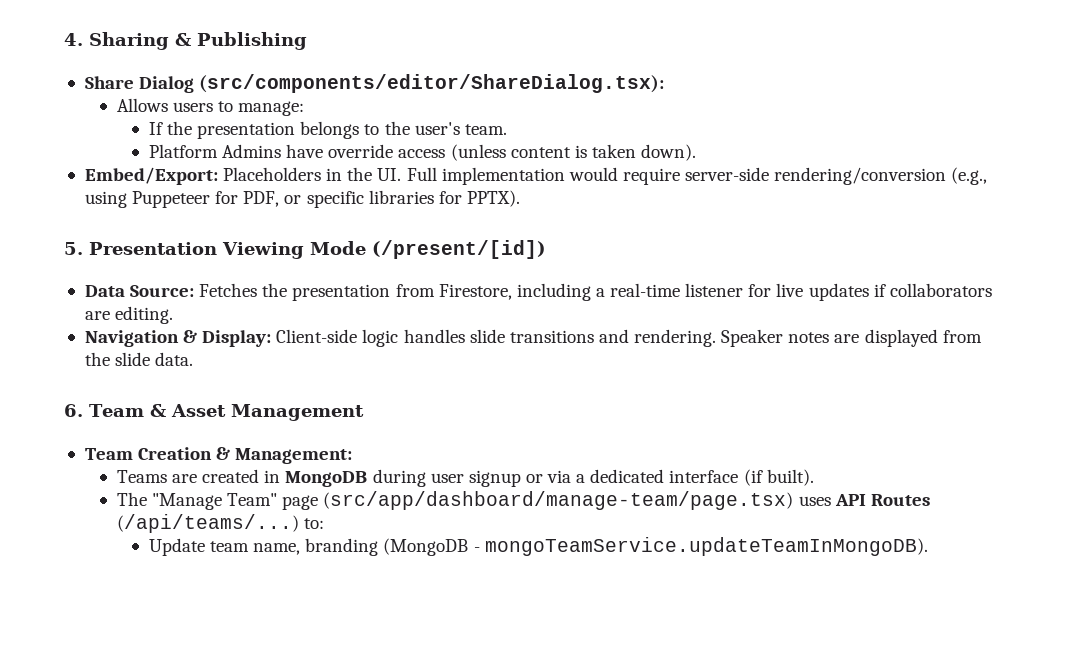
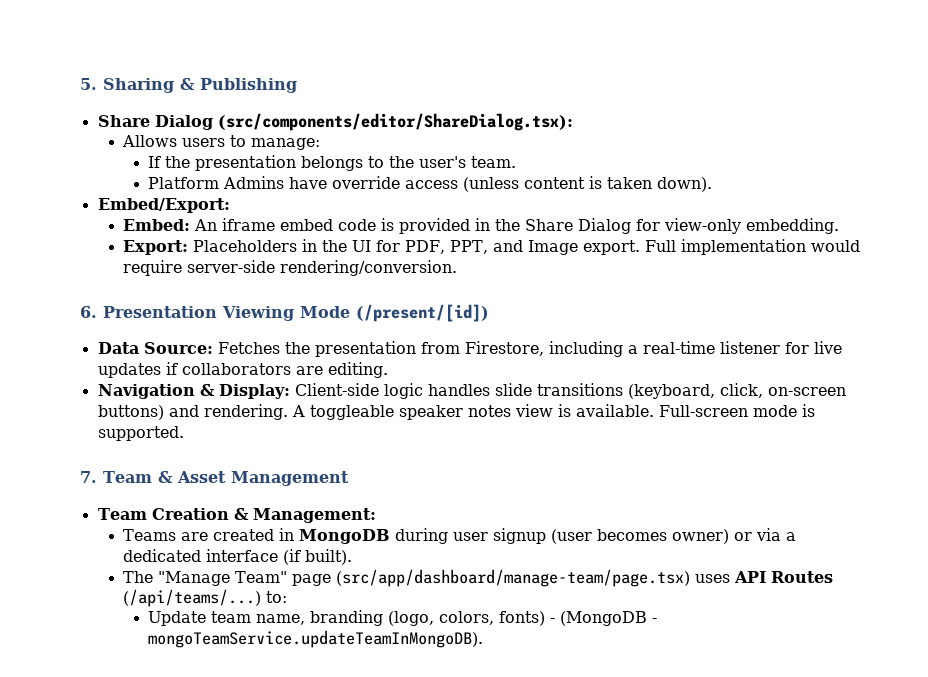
[64,33,83,46] 4. -> [80,78,97,90] 5.
[223,167,402,181] Placeholders in the UI. -> [122,218,839,234] [122,239,640,255] // Embed: An iframe embed code is provided in the Share Dialog for view-only embedding. // Export: Placeholders in the UI for PDF, PPT, and Image export.
[774,167,988,185] [84,190,520,208] [64,242,83,255] rendering/conversion (e.g., using Puppeteer for PDF, or specific libraries for PPTX). // 5. -> [279,260,457,276] [80,306,97,318] rendering/conversion. // 6.
[598,329,982,347] [84,352,194,366] [64,404,83,417] and rendering. Speaker notes are displayed from the slide data. // 6. -> [627,383,846,399] [97,404,815,420] [97,426,184,441] [80,471,97,483] (keyboard, click, on-screen buttons) and rendering. A toggleable speaker notes view is available. Full-screen mode is supported. // 7.
(521, 478) none -> [550,529,729,544] (user becomes owner)
(379, 547) none -> [388,611,556,626] (logo, colors, fonts) -

